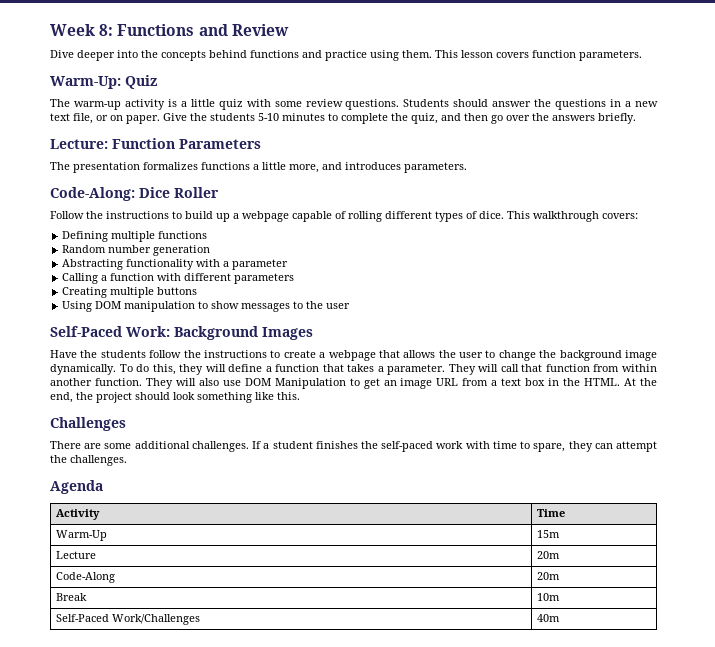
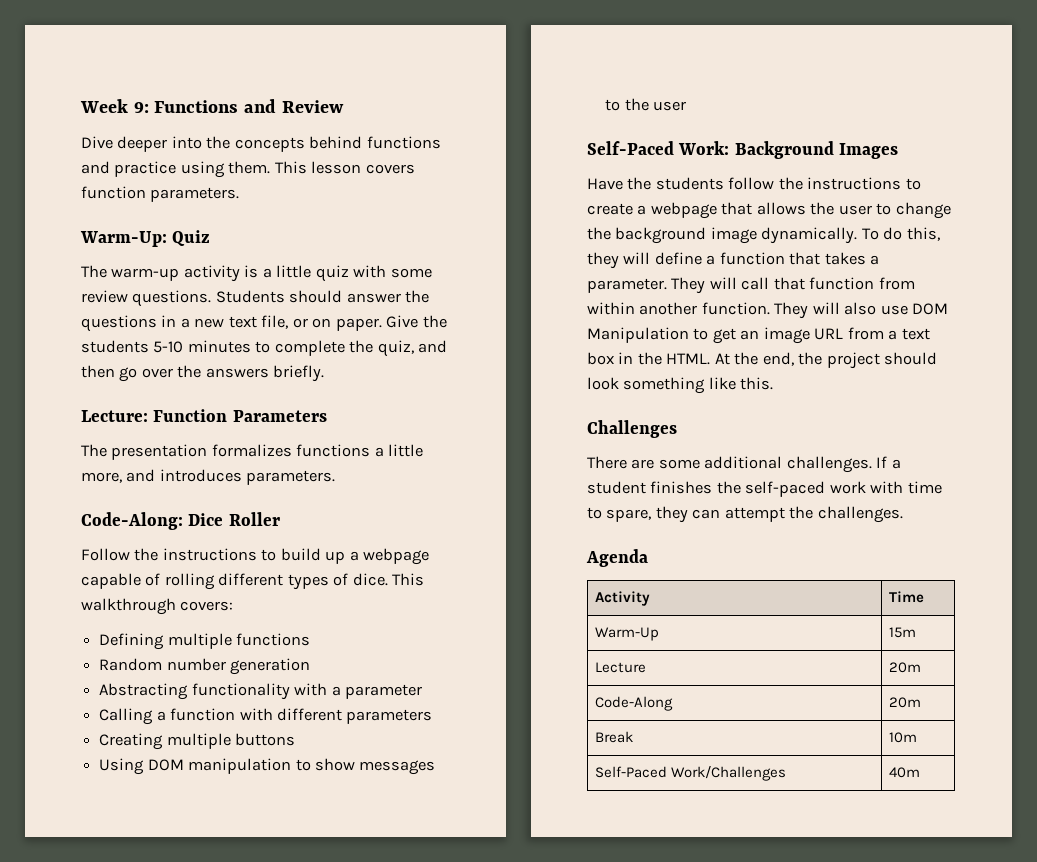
[99,24,114,36] 8: -> [133,102,149,113] 9:

